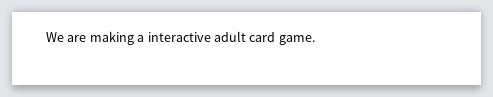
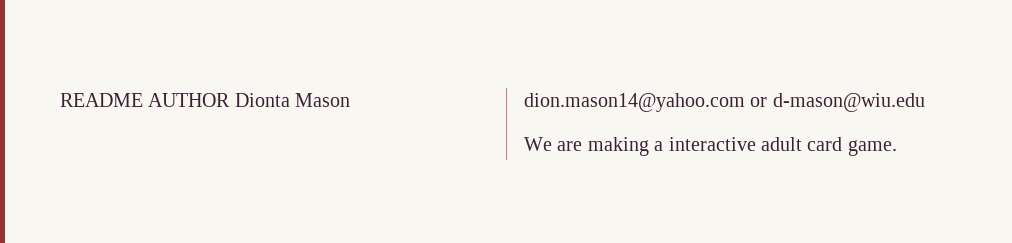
(46, 37) none -> [60,93,925,112] README AUTHOR Dionta Mason dion.mason14@yahoo.com or d-mason@wiu.edu //

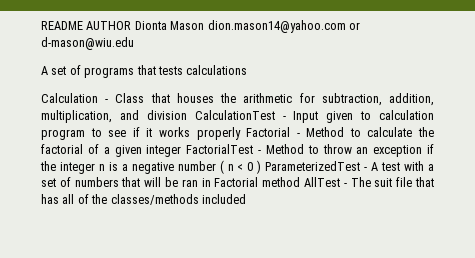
[524,137,897,156] We are making a interactive adult card game. -> [41,65,248,78] [41,93,435,106] [41,110,434,123] [41,127,434,140] [41,144,434,157] [40,160,434,174] [41,177,435,187] [41,194,246,205] A set of programs that tests calculations // Calculation - Class that houses the arithmetic for subtraction, addition, multiplication, and division CalculationTest - Input given to calculation program to see if it works properly Factorial - Method to calculate the factorial of a given integer FactorialTest - Method to throw an exception if the integer n is a negative number ( n < 0 ) ParameterizedTest - A test with a set of numbers that will be ran in Factorial method AllTest - The suit file that has all of the classes/methods included

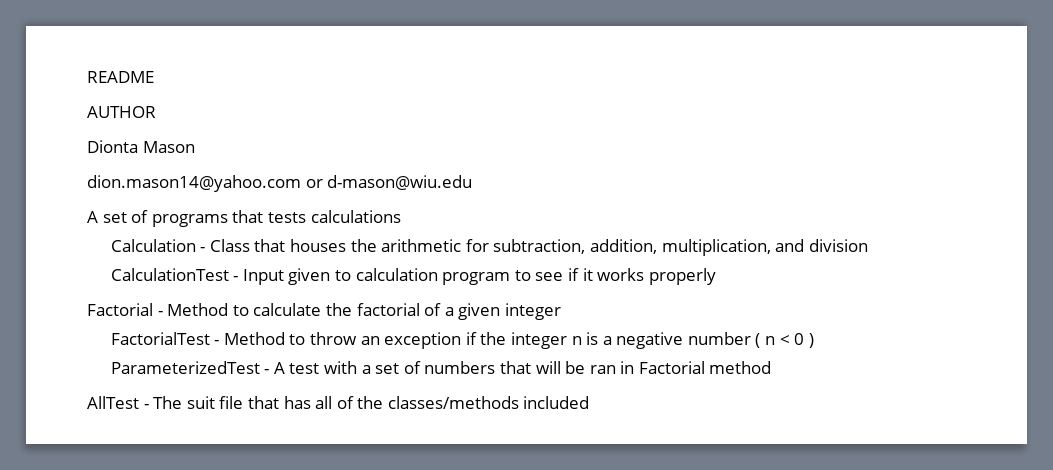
(83, 25) none -> (154, 77) //
(132, 25) none -> (156, 112) //
(205, 25) none -> (195, 147) //
(187, 115) none -> (868, 245) //
(241, 133) none -> (716, 276) //
(182, 151) none -> (561, 311) //
(262, 167) none -> (814, 340) //
(301, 182) none -> (772, 367) //

